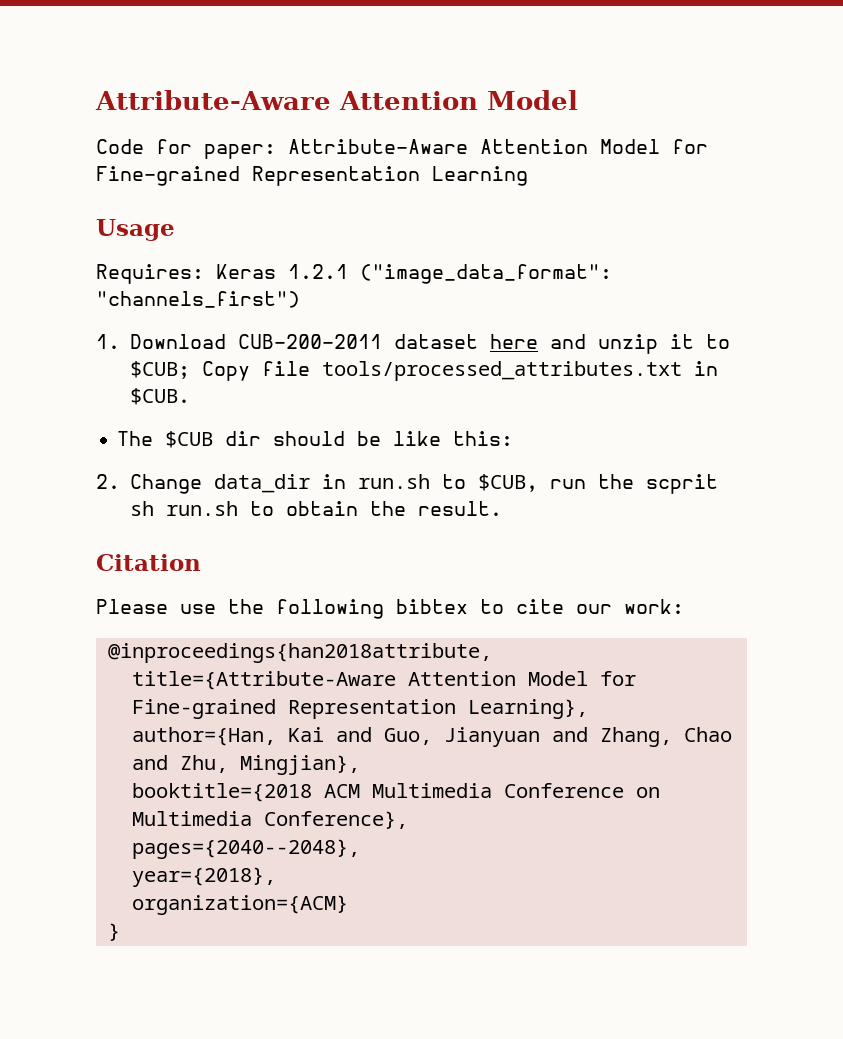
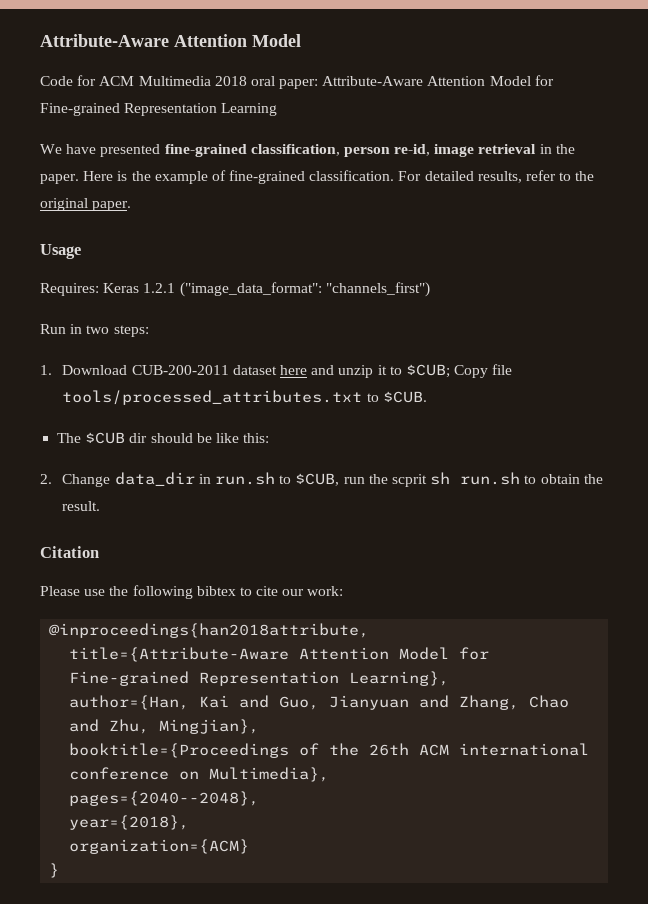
(192, 146) none -> [99,76,275,86] ACM Multimedia 2018 oral
(528, 176) none -> [40,144,575,157] [40,170,595,184] [40,198,132,211] // We have presented fine-grained classification, person re-id, image retrieval in the paper. Here is the example of fine-grained classification. For detailed results, refer to the original paper.
(300, 299) none -> [40,324,149,337] // Run in two steps:
[693,361,718,376] in -> [366,393,379,402] to
[131,783,660,802] [131,811,408,829] booktitle={2018 ACM Multimedia Conference on Multimedia Conference}, -> [69,743,590,758] [69,767,330,782] booktitle={Proceedings of the 26th ACM international conference on Multimedia},

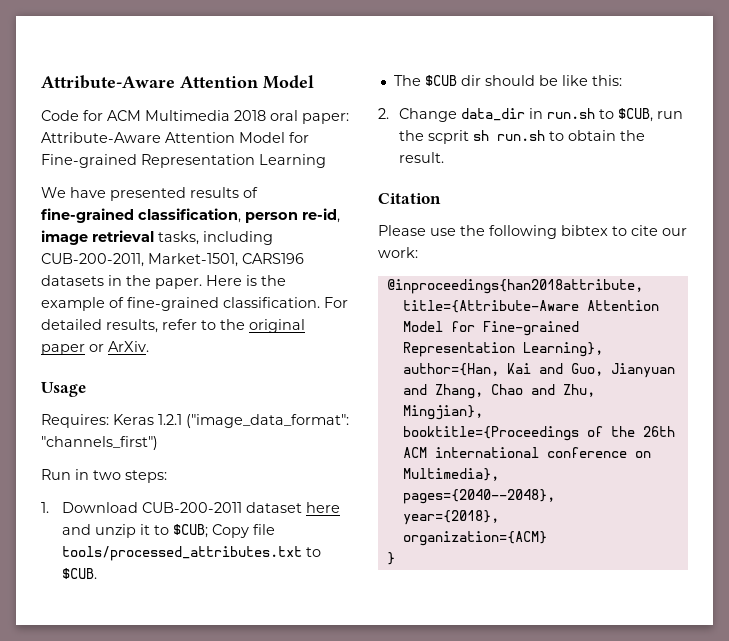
(161, 150) none -> [190,187,258,198] results of
(537, 149) none -> [158,231,273,245] [41,253,304,267] [41,275,104,286] tasks, including CUB-200-2011, Market-1501, CARS196 datasets
[92,201,132,211] paper. -> [41,341,149,355] paper or ArXiv.

